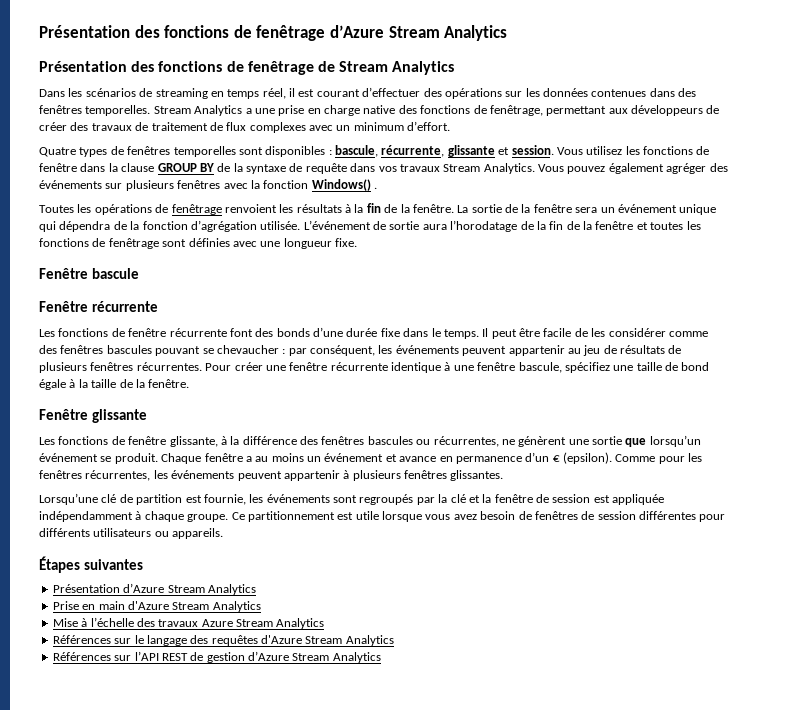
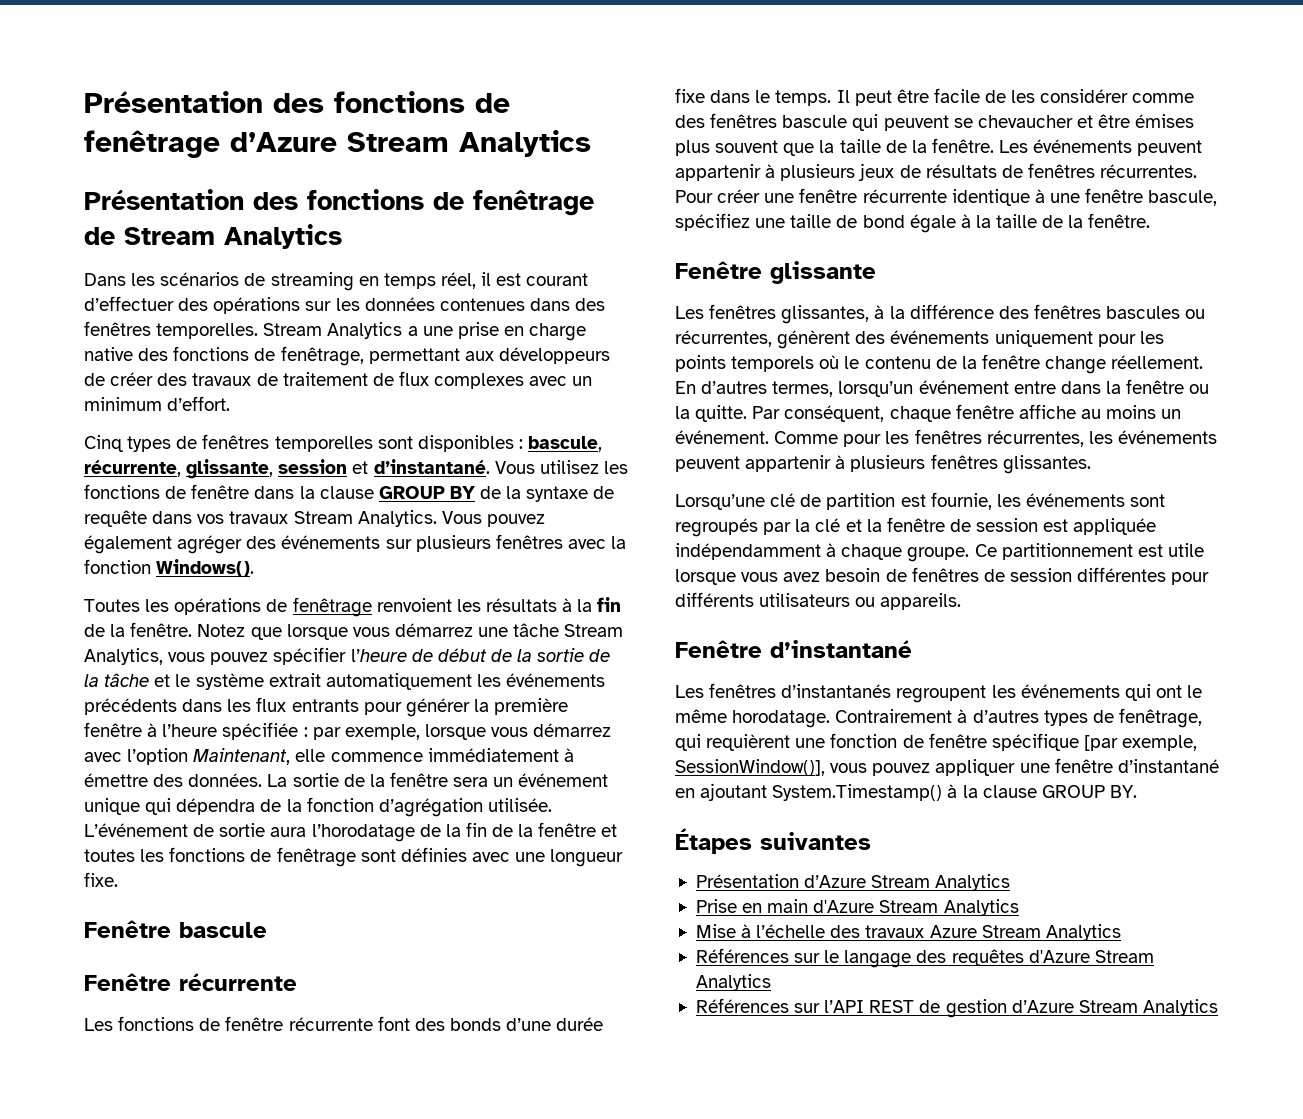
[39,147,76,157] Quatre -> [84,435,123,452] Cinq
[447,145,554,157] glissante et session. -> [186,459,490,479] glissante, session et d’instantané.
[311,179,377,191] Windows() . -> [156,559,255,577] Windows().
(454, 208) none -> [197,623,624,640] [84,647,611,665] [84,673,606,690] [84,697,569,717] [84,722,612,740] [84,748,574,765] [84,773,263,787] Notez que lorsque vous démarrez une tâche Stream Analytics, vous pouvez spécifier l’heure de début de la sortie de la tâche et le système extrait automatiquement les événements précédents dans les flux entrants pour générer la première fenêtre à l’heure spécifiée : par exemple, lorsque vous démarrez avec l’option Maintenant, elle commence immédiatement à émettre des données.
[106,345,601,356] bascules pouvant se chevaucher : par conséquent, les événements peuvent appartenir au jeu -> [782,114,1195,131] [675,138,1203,156] [675,163,895,181] bascule qui peuvent se chevaucher et être émises plus souvent que la taille de la fenêtre. Les événements peuvent appartenir à plusieurs jeux
[39,362,87,373] plusieurs -> (1023, 171) none
[58,436,218,447] fonctions de fenêtre glissante, -> [709,304,870,324] fenêtres glissantes,
[501,435,701,447] [39,452,612,464] ne génèrent une sortie que lorsqu’un événement se produit. Chaque fenêtre a au moins un événement et avance en permanence d’un € (epsilon). -> [777,330,1164,349] [675,354,1204,374] [675,379,1210,397] [675,404,1182,422] [675,430,769,444] génèrent des événements uniquement pour les points temporels où le contenu de la fenêtre change réellement. En d’autres termes, lorsqu’un événement entre dans la fenêtre ou la quitte. Par conséquent, chaque fenêtre affiche au moins un événement.
(224, 533) none -> [675,640,912,658] [675,683,1203,703] [675,708,1202,728] [675,733,1198,751] [675,758,1219,776] [675,783,1137,801] // Fenêtre d’instantané // Les fenêtres d’instantanés regroupent les événements qui ont le même horodatage. Contrairement à d’autres types de fenêtrage, qui requièrent une fonction de fenêtre spécifique [par exemple, SessionWindow()], vous pouvez appliquer une fenêtre d’instantané en ajoutant System.Timestamp() à la clause GROUP BY.

